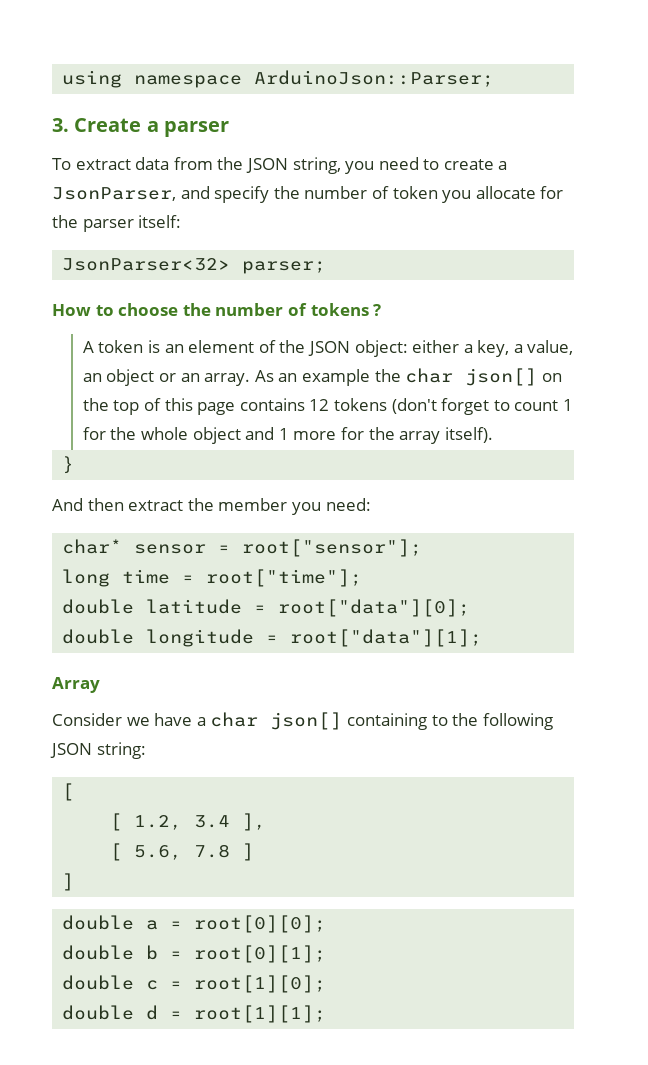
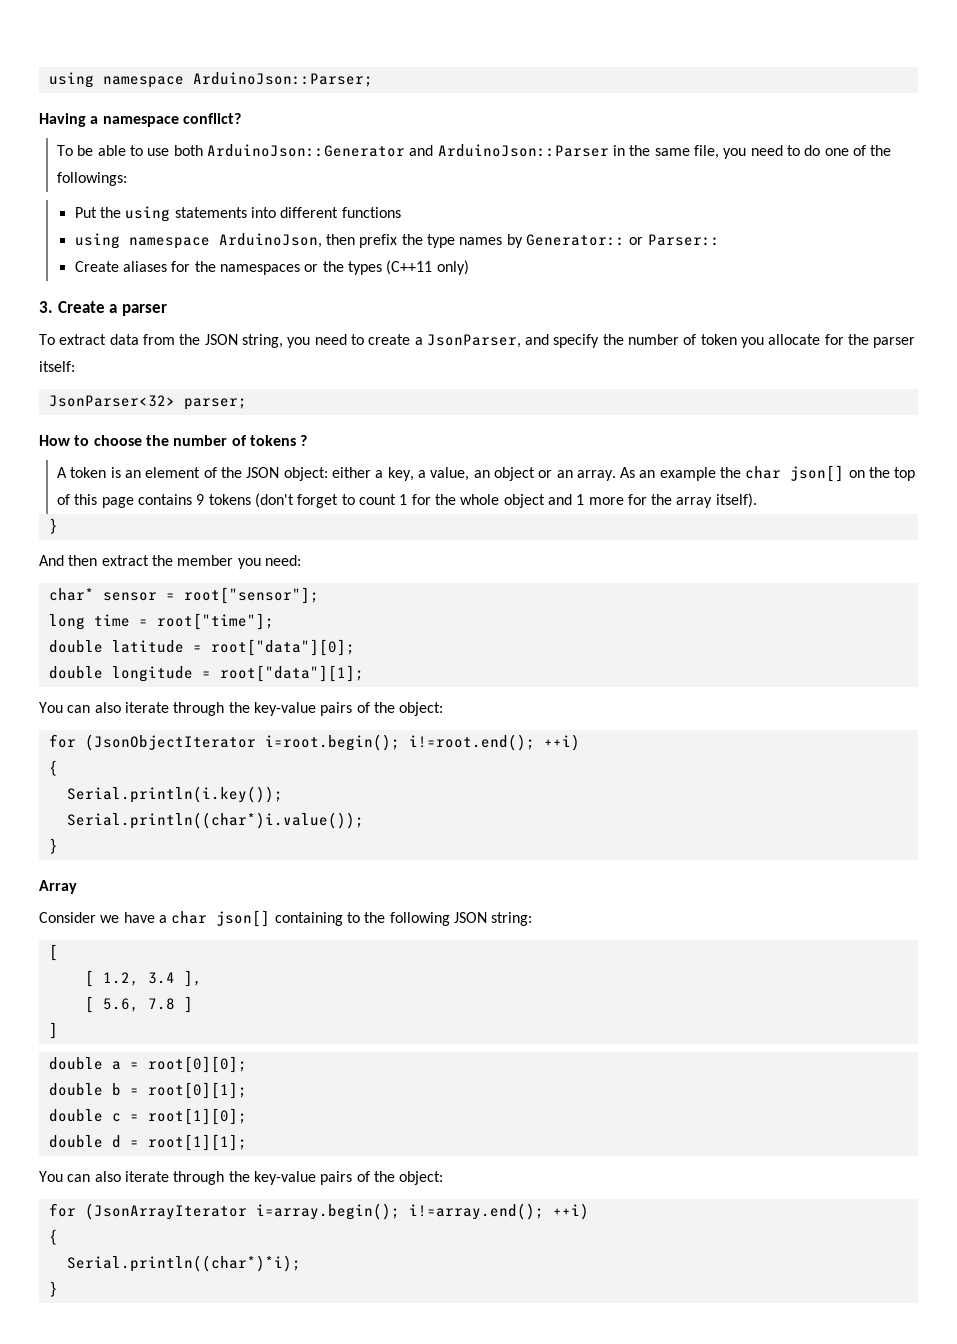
(495, 78) none -> [39,113,241,127] [57,144,892,159] [57,172,128,186] [74,206,401,222] [74,233,720,249] [74,260,469,275] // Having a namespace conflict? // To be able to use both ArduinoJson::Generator and ArduinoJson::Parser in the same file, you need to do one of the followings: // Put the using statements into different functions // using namespace ArduinoJson, then prefix the type names by Generator:: or Parser:: // Create aliases for the namespaces or the types (C++11 only)
[309,399,330,411] 12 -> [196,494,205,505] 9
(483, 638) none -> [39,702,444,716] [48,734,580,751] [48,760,58,776] [66,786,283,803] [66,812,364,829] [48,838,58,854] // You can also iterate through the key-value pairs of the object: // for (JsonObjectIterator i=root.begin(); i!=root.end(); ++i) // { // Serial.println(i.key()); // Serial.println((char*)i.value()); // }
(327, 1014) none -> [39,1171,444,1185] [48,1203,589,1220] [48,1229,58,1245] [66,1255,301,1272] [48,1281,58,1297] // You can also iterate through the key-value pairs of the object: // for (JsonArrayIterator i=array.begin(); i!=array.end(); ++i) // { // Serial.println((char*)*i); // }

